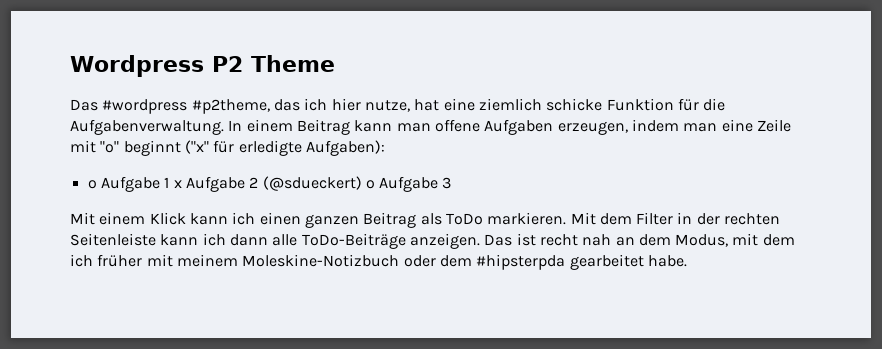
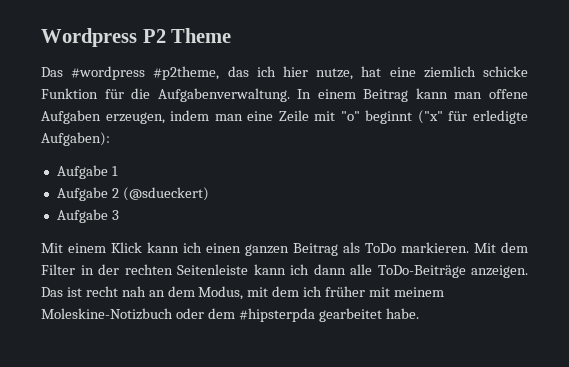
[87,180,97,189] o -> (110, 139) none
[173,180,182,188] x -> (118, 171) //
[365,180,375,189] o -> (209, 194) //

